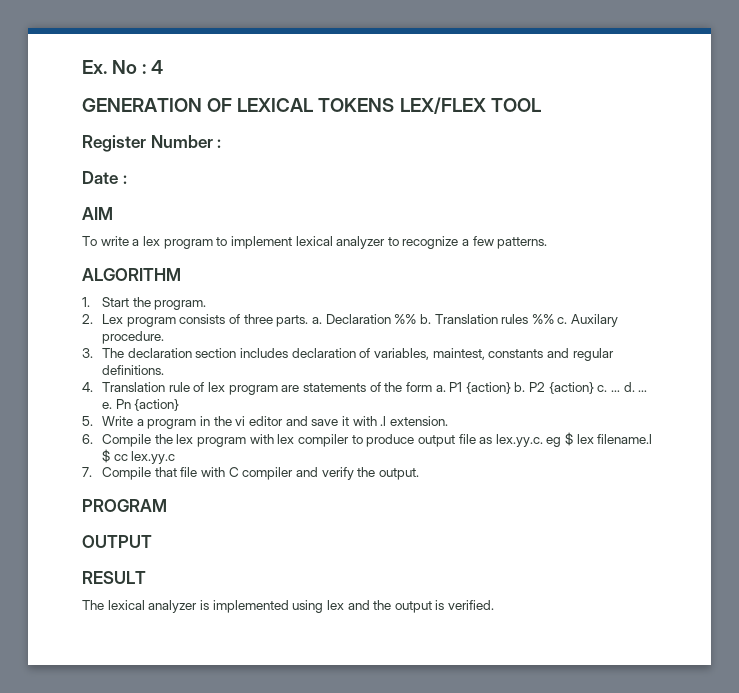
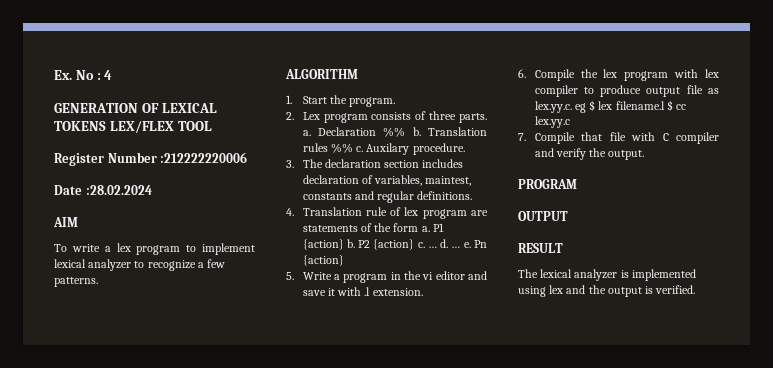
[217,139,222,148] : -> [160,152,248,163] :212222220006
[122,175,127,184] : -> [85,185,152,195] :28.02.2024

